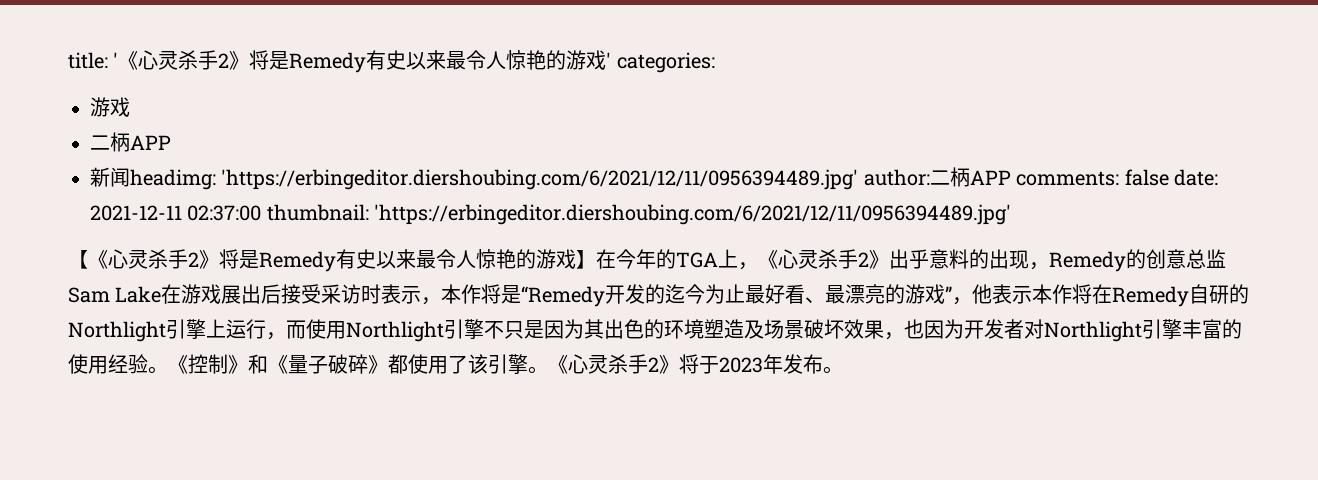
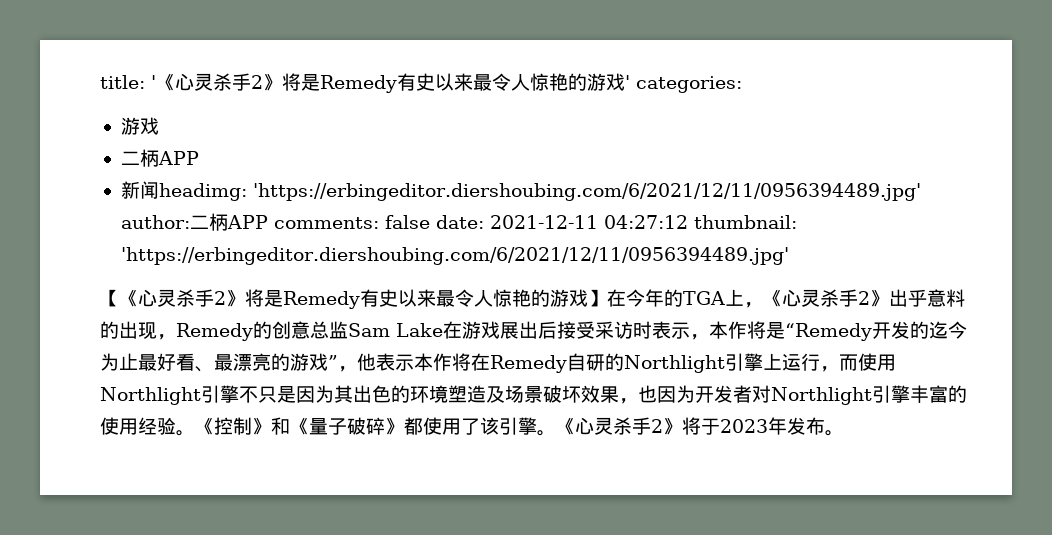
[187,205,262,221] 02:37:00 -> [603,215,688,229] 04:27:12

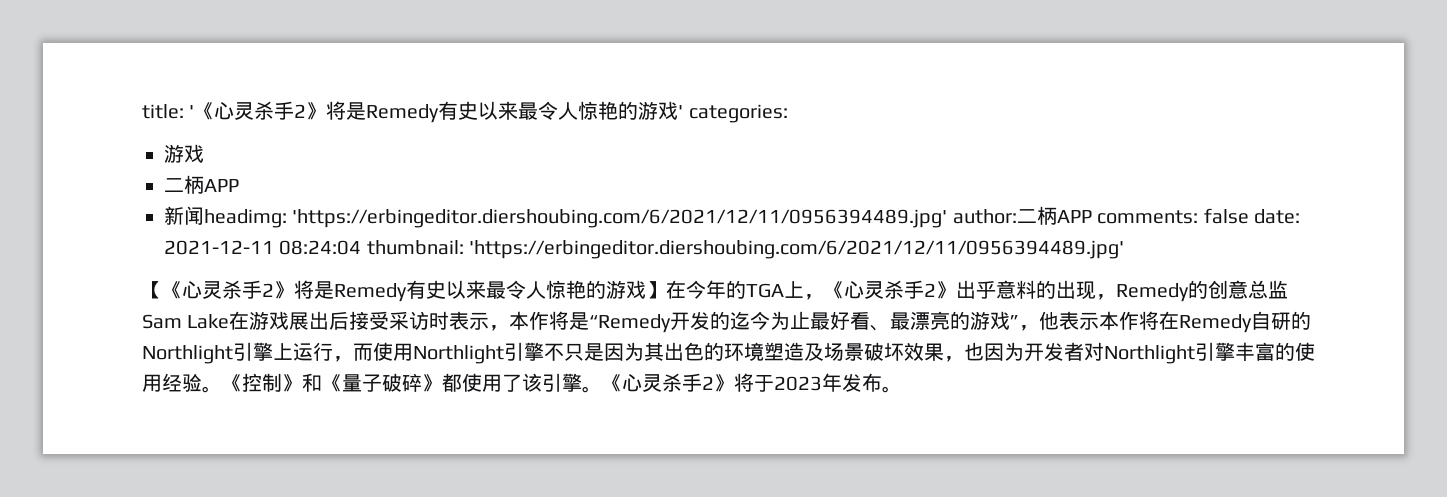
[603,215,688,229] 04:27:12 -> [279,240,362,255] 08:24:04

